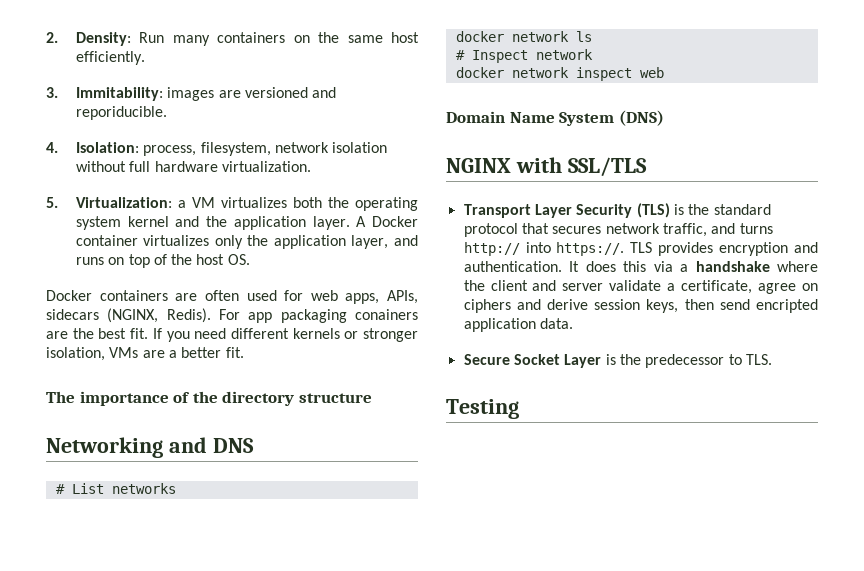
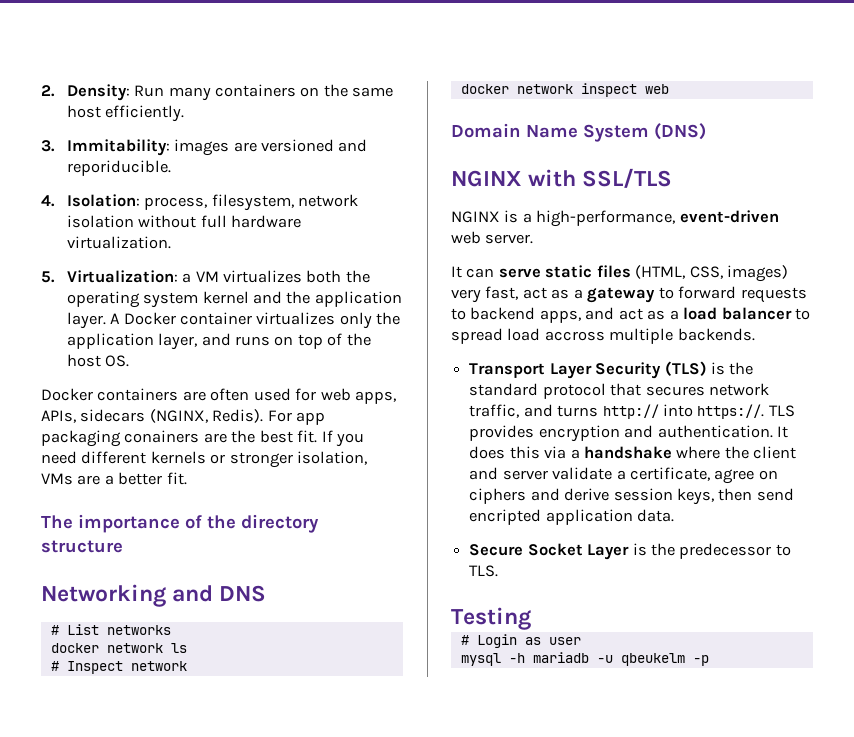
(647, 167) none -> [451,210,779,227] [451,231,534,244] [451,265,789,282] [451,286,807,303] [451,307,811,323] [451,328,755,344] // NGINX is a high-performance, event-driven web server. // It can serve static files (HTML, CSS, images) very fast, act as a gateway to forward requests to backend apps, and act as a load balancer to spread load accross multiple backends.
(519, 409) none -> [460,634,581,648] [460,652,709,666] // # Login as user // mysql -h mariadb -u qbeukelm -p

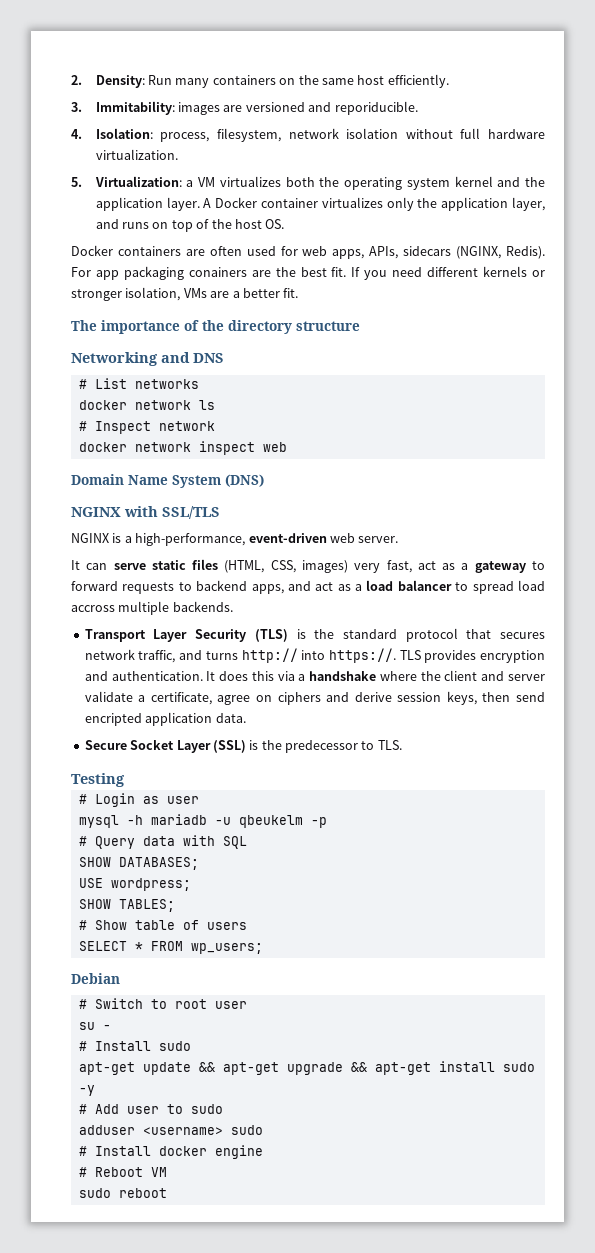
(630, 552) none -> [212,740,246,753] (SSL)
(709, 660) none -> [78,835,247,849] [78,857,199,870] [78,878,191,891] [78,899,175,912] [78,920,247,930] [78,941,263,954] [71,973,120,984] [78,998,247,1009] [78,1022,111,1030] [78,1041,191,1051] [78,1061,535,1075] [78,1085,95,1096] [78,1104,223,1114] [78,1125,263,1135] [78,1145,263,1159] [78,1167,167,1177] [78,1188,167,1198] // # Query data with SQL // SHOW DATABASES; // USE wordpress; // SHOW TABLES; // # Show table of users // SELECT * FROM wp_users; // Debian // # Switch to root user // su - // # Install sudo // apt-get update && apt-get upgrade && apt-get install sudo -y // # Add user to sudo // adduser <username> sudo // # Install docker engine // # Reboot VM // sudo reboot

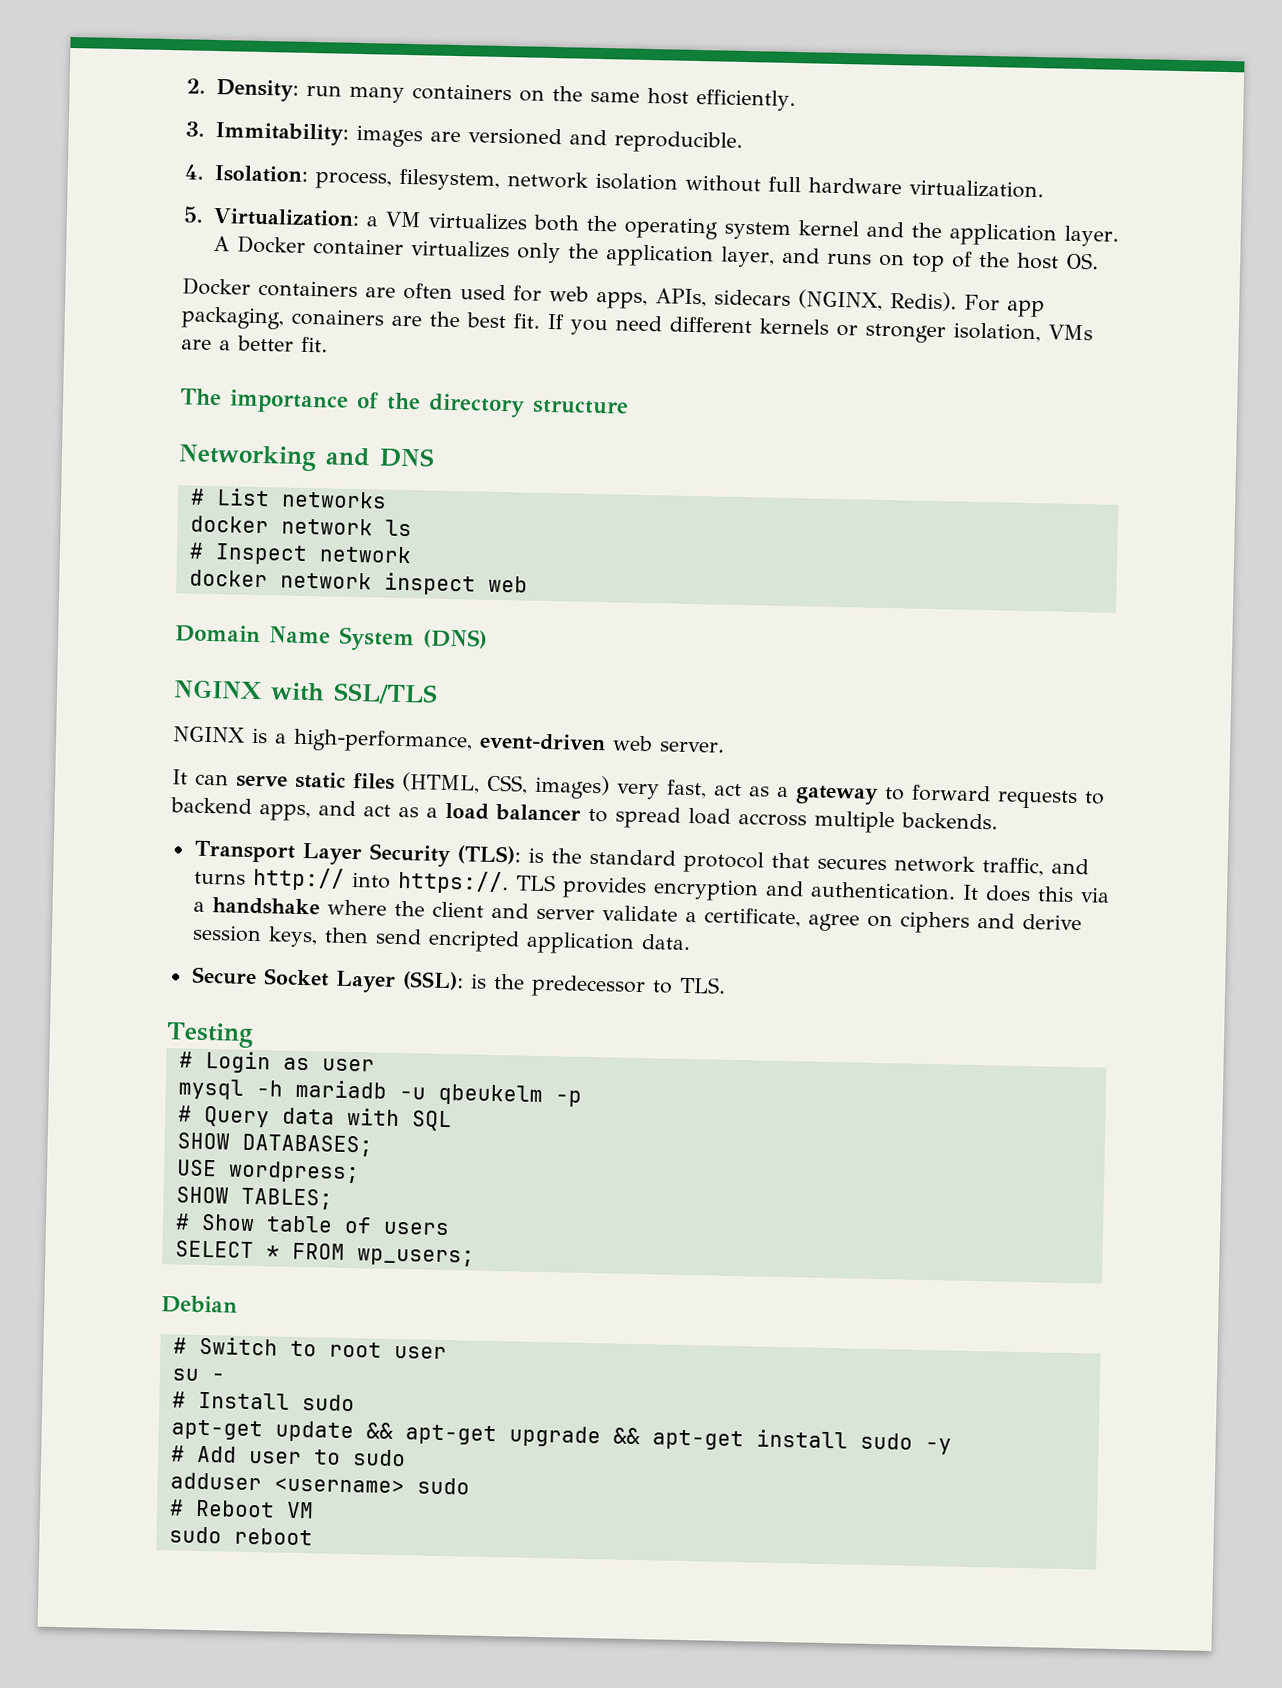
[148,75,173,85] Run -> [305,84,342,97] run
[334,101,418,115] reporiducible. -> [613,130,743,154] reproducible.
[123,266,184,280] packaging -> [181,306,285,330] packaging,
[254,629,288,642] (TLS) -> [456,845,521,865] (TLS):
[212,740,246,753] (SSL) -> [401,971,464,991] (SSL):
[78,1145,263,1159] // # Install docker engine -> (470, 1486) none

